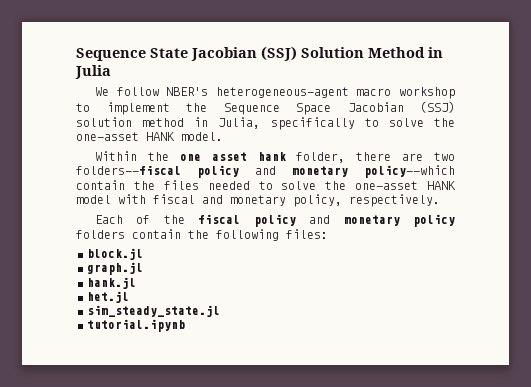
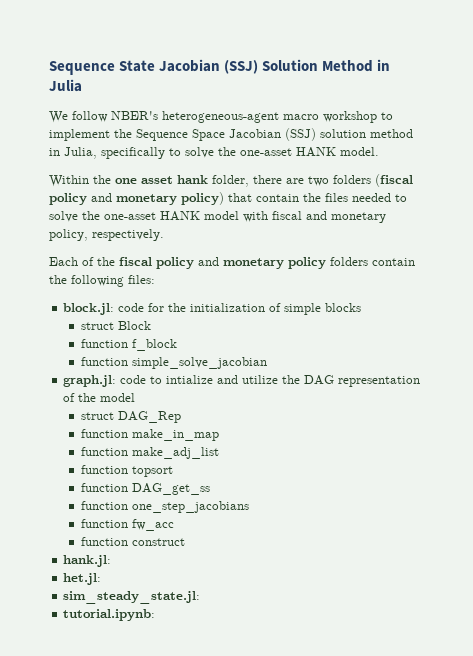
[76,165,455,178] folders--fiscal policy and monetary policy--which -> [333,174,413,187] [49,192,252,205] folders (fiscal policy and monetary policy) that
[87,248,143,260] [87,262,143,275] [87,277,136,289] [87,291,129,303] [87,305,220,317] [87,319,185,332] block.jl // graph.jl // hank.jl // het.jl // sim_steady_state.jl // tutorial.ipynb -> [63,303,362,315] [80,321,151,330] [80,339,177,351] [80,357,267,369] [63,375,421,387] [63,393,136,402] [80,411,181,423] [80,429,219,441] [80,447,219,459] [80,465,173,477] [80,483,210,495] [80,501,249,513] [80,519,174,531] [80,537,185,546] [63,555,112,567] [63,573,102,585] [63,591,201,604] [63,609,156,621] block.jl: code for the initialization of simple blocks // struct Block // function f_block // function simple_solve_jacobian // graph.jl: code to intialize and utilize the DAG representation of the model // struct DAG_Rep // function make_in_map // function make_adj_list // function topsort // function DAG_get_ss // function one_step_jacobians // function fw_acc // function construct // hank.jl: // het.jl: // sim_steady_state.jl: // tutorial.ipynb:

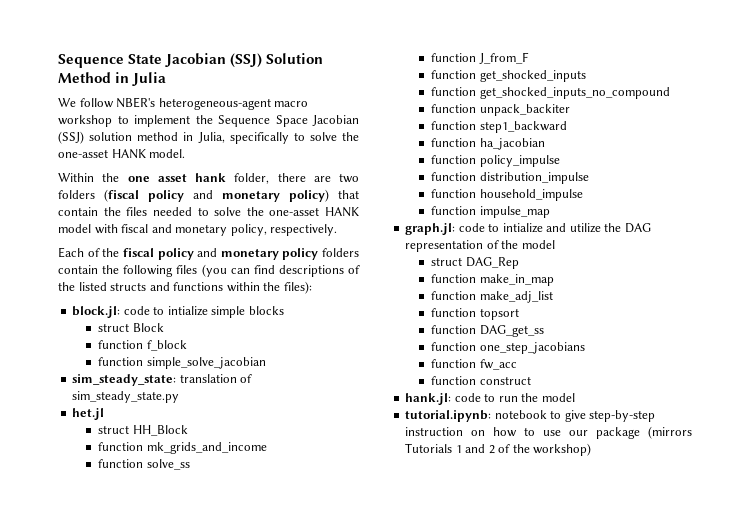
[128,275,155,284] [63,303,282,315] files: // block.jl: code for the initialization of -> [176,264,360,277] [58,281,312,294] [72,306,208,318] files (you can find descriptions of the listed structs and functions within the files): // block.jl: code to intialize
(267, 363) none -> [72,374,253,386] [72,391,180,403] [72,408,105,420] [98,425,188,436] [98,442,267,454] [98,459,190,470] [431,52,529,64] [431,70,586,82] [431,87,670,99] [431,104,570,116] [431,121,567,133] [431,138,545,150] [431,155,560,167] [431,172,589,184] [431,189,583,201] [431,206,550,218] // sim_steady_state: translation of sim_steady_state.py // het.jl // struct HH_Block // function mk_grids_and_income // function solve_ss // function J_from_F // function get_shocked_inputs // function get_shocked_inputs_no_compound // function unpack_backiter // function step1_backward // function ha_jacobian // function policy_impulse // function distribution_impulse // function household_impulse // function impulse_map
[63,573,102,585] [63,591,201,604] [63,609,156,621] // het.jl: // sim_steady_state.jl: // tutorial.ipynb: -> [454,393,575,402] [405,410,656,422] [405,426,692,439] [405,443,592,456] code to run the model // tutorial.ipynb: notebook to give step-by-step instruction on how to use our package (mirrors Tutorials 1 and 2 of the workshop)

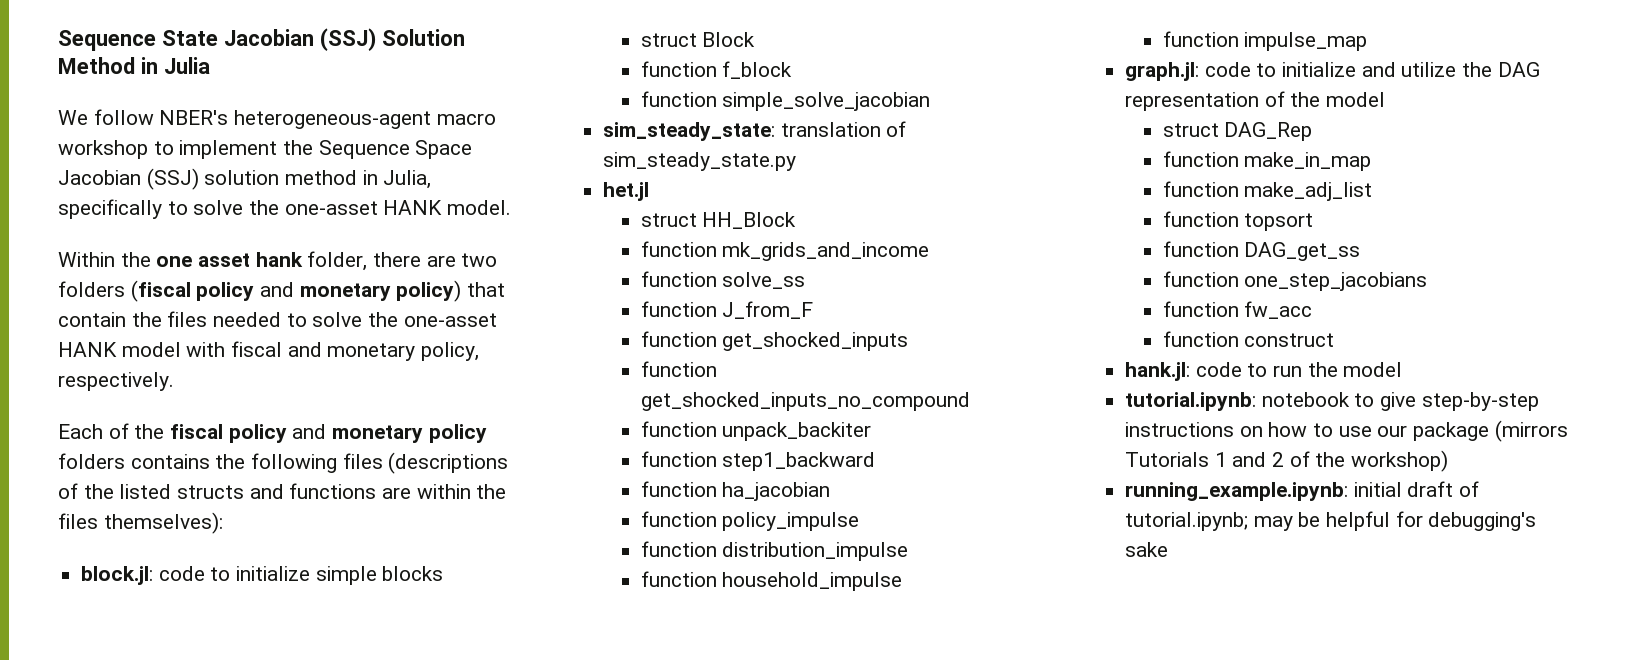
[58,265,98,274] contain -> [130,454,210,469] contains
[201,264,344,277] (you can find descriptions -> [388,452,509,474] (descriptions
(224, 286) none -> [382,487,412,499] are
[283,281,312,294] files): -> [58,512,223,534] files themselves):
[167,306,208,316] intialize -> [236,566,311,581] initialize
[502,223,543,233] intialize -> [1282,62,1357,77] initialize
[405,427,464,436] instruction -> [1125,422,1235,437] instructions
(592, 449) none -> [1125,481,1480,501] [1125,511,1537,531] [1125,542,1169,557] // running_example.ipynb: initial draft of tutorial.ipynb; may be helpful for debugging's sake

